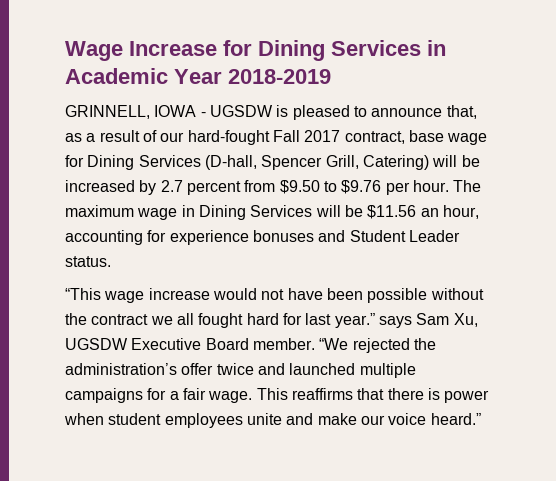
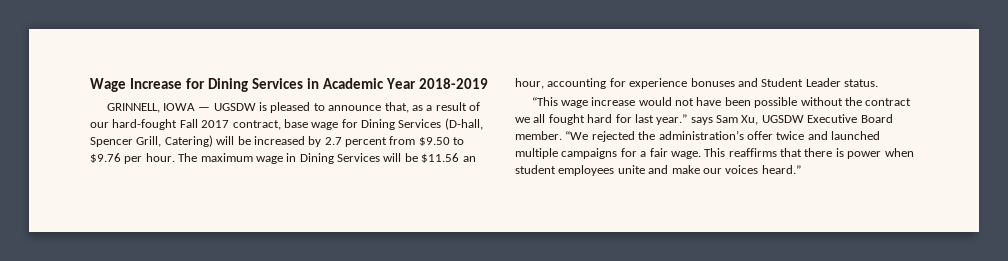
[200,112,206,117] - -> [198,107,211,111] —
[388,413,427,425] voice -> [725,165,759,174] voices

